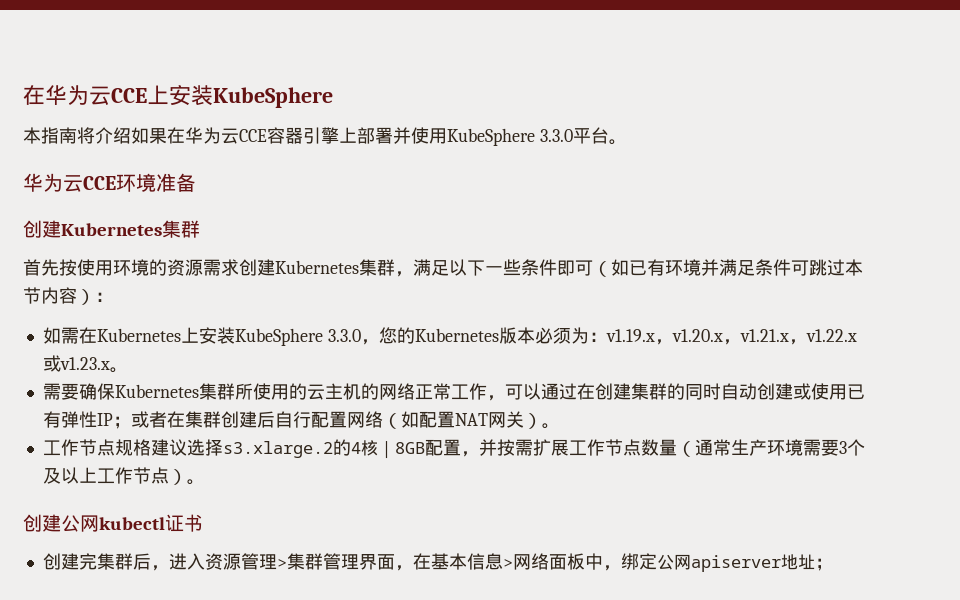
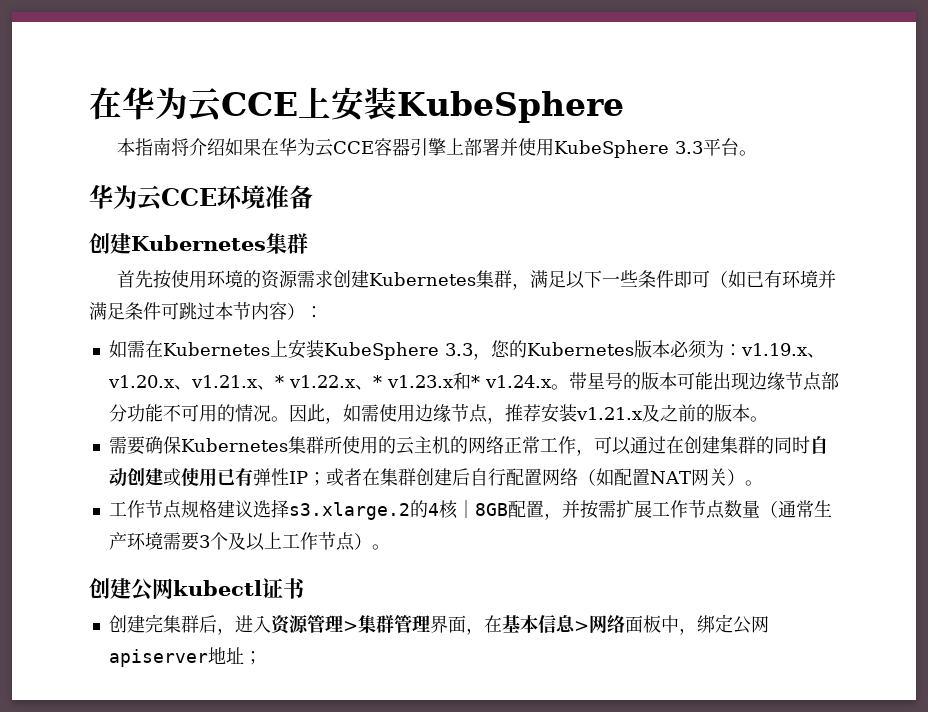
[539,129,573,142] 3.3.0 -> [674,141,703,154] 3.3
[327,329,361,342] 3.3.0 -> [444,343,473,356] 3.3
[654,329,857,345] [42,355,110,372] ，v1.20.x，v1.21.x，v1.22.x或v1.23.x -> [806,353,825,358] [107,372,839,391] [108,403,750,424] 、v1.20.x、v1.21.x、* v1.22.x、* v1.23.x和* v1.24.x。带星号的版本可能出现边缘节点部分功能不可用的情况。因此，如需使用边缘节点，推荐安装v1.21.x及之前的版本

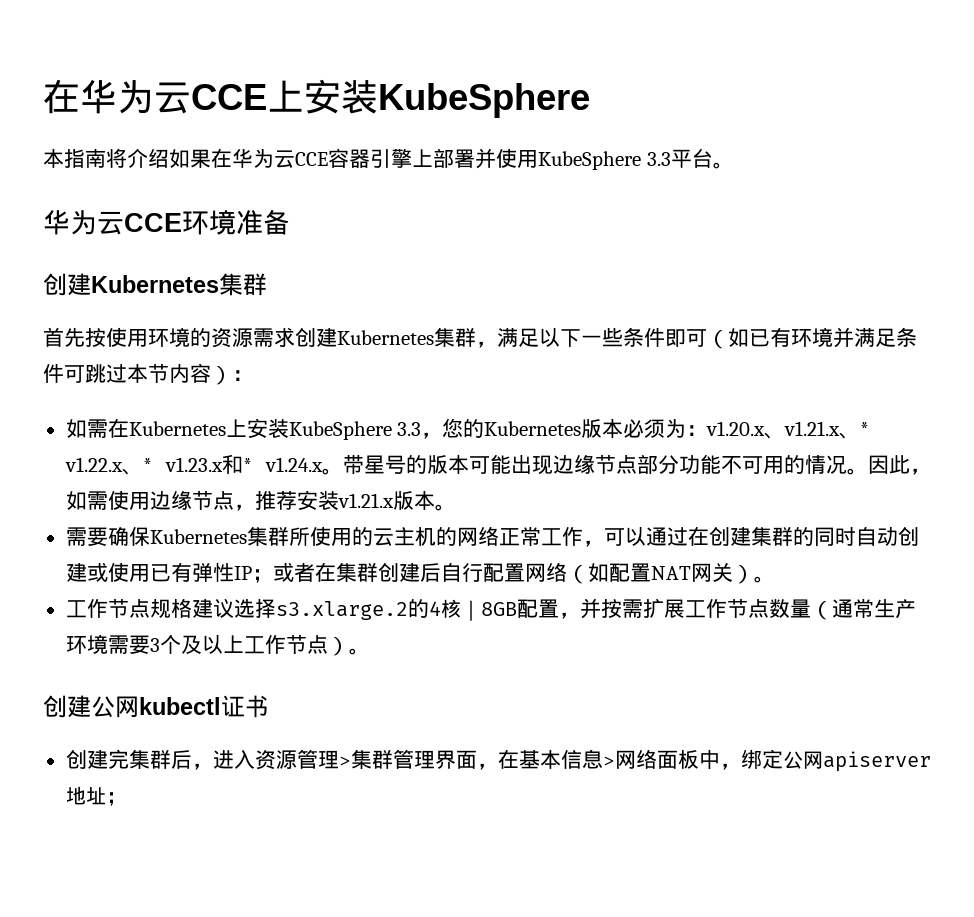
[740,343,825,358] v1.19.x、 -> (708, 430) none
[641,404,714,422] 及之前的 -> (394, 500) none

